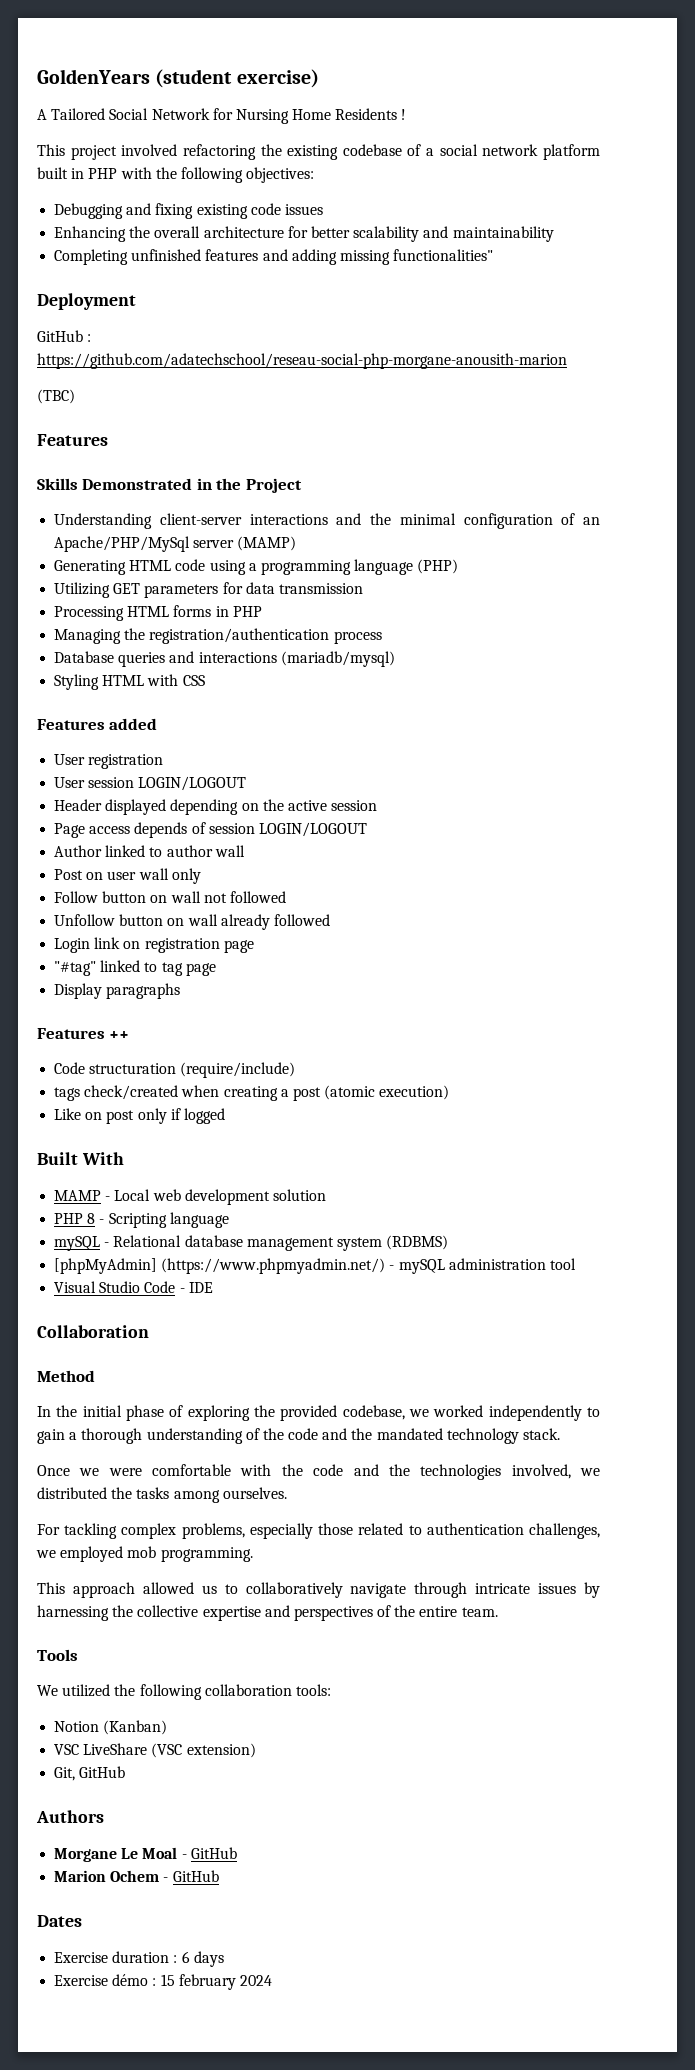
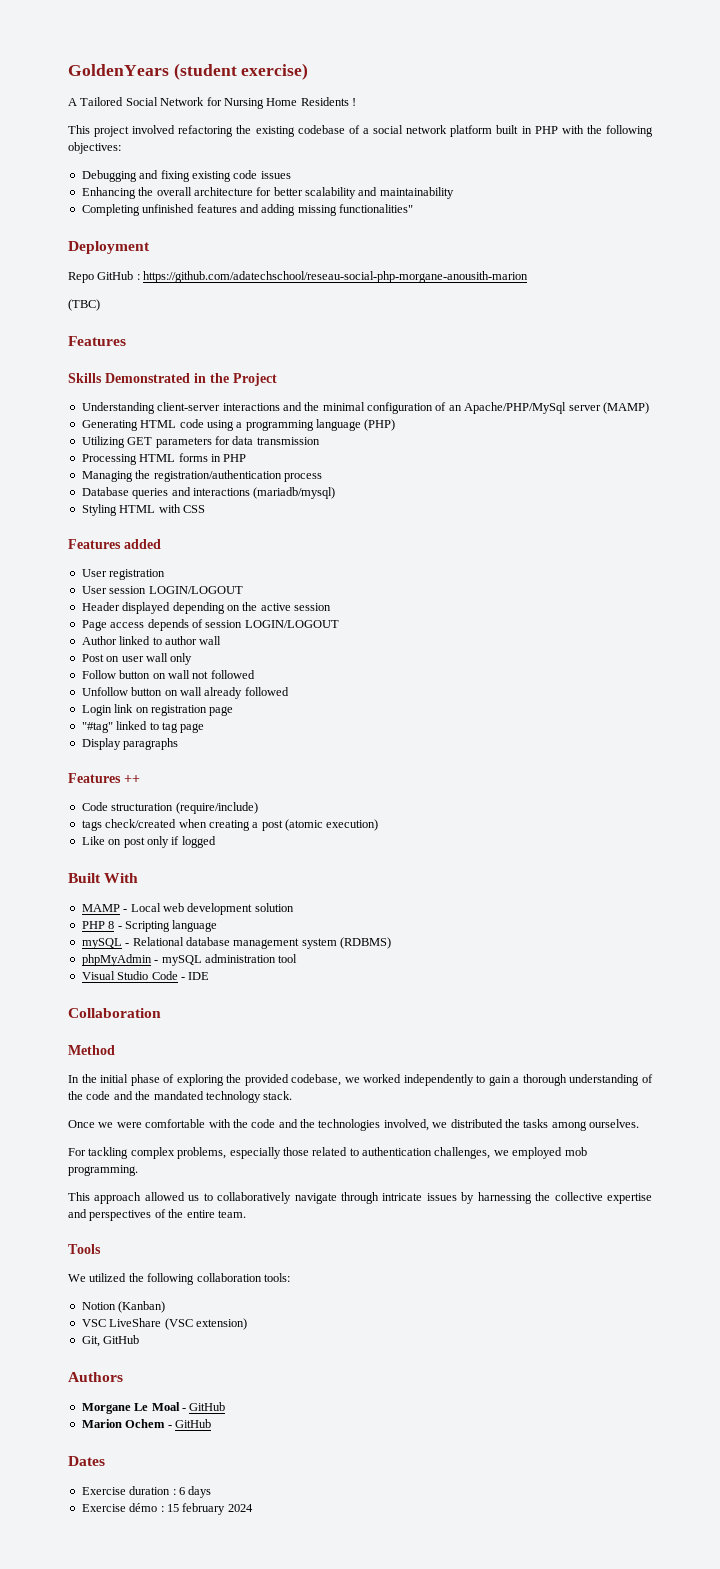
(136, 301) none -> [68,272,94,283] Repo
[54,1258,386,1274] [phpMyAdmin] (https://www.phpmyadmin.net/) -> [81,954,152,966] phpMyAdmin

